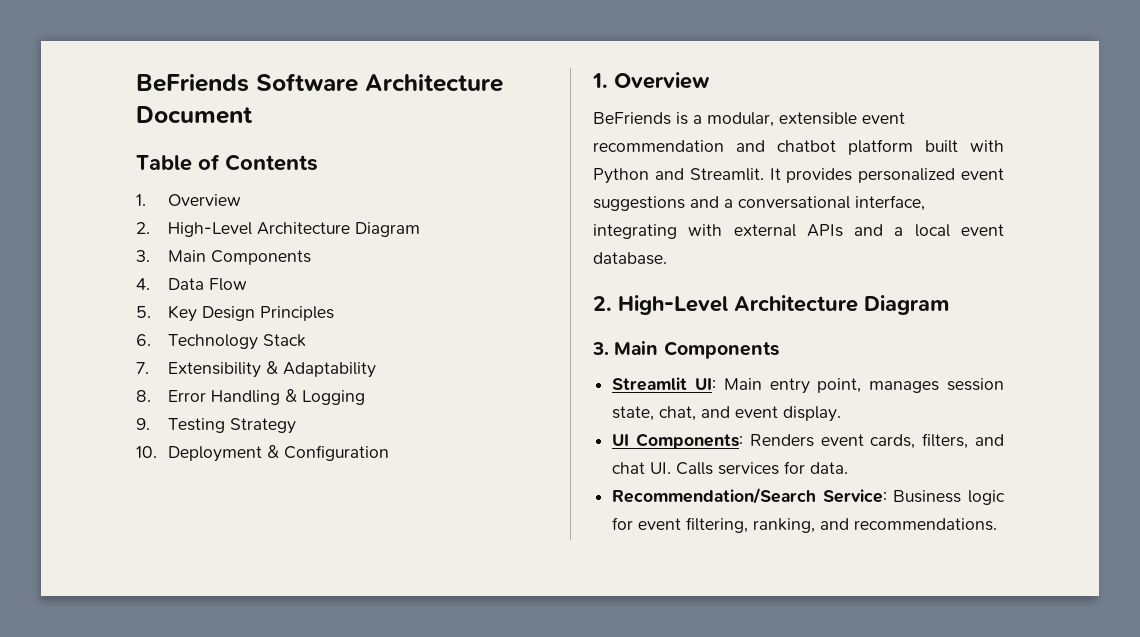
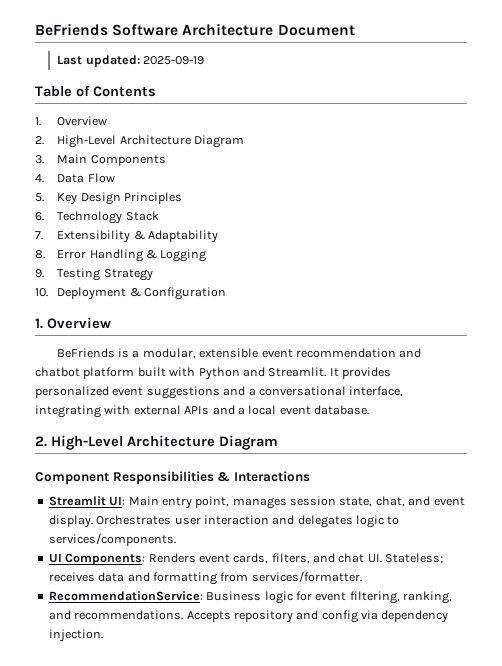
(253, 115) none -> [57,55,204,67] // Last updated: 2025-09-19
[592,341,779,359] 3. Main Components -> [35,471,310,485] Component Responsibilities & Interactions
(842, 414) none -> [96,515,400,528] [48,533,176,546] Orchestrates user interaction and delegates logic to services/components.
[676,461,849,475] [612,488,887,504] Calls services for data. // Recommendation/Search Service: -> [385,553,444,564] [48,571,362,585] [48,591,203,601] Stateless; receives data and formatting from services/formatter. // RecommendationService:
(998, 524) none -> [186,610,449,623] [48,629,103,642] Accepts repository and config via dependency injection.

